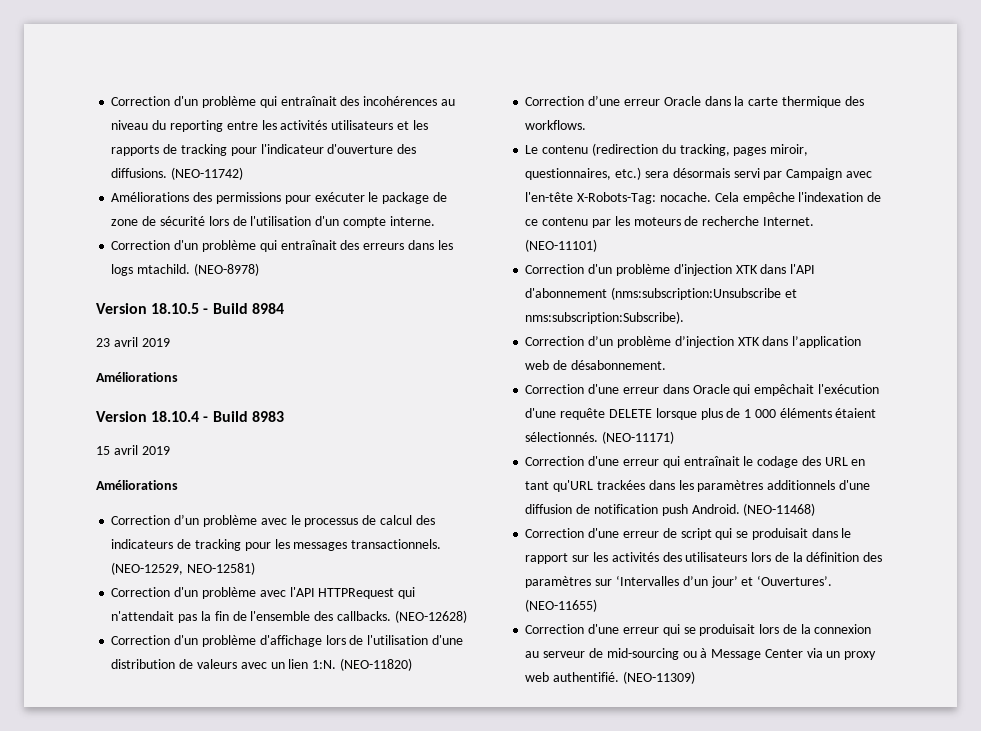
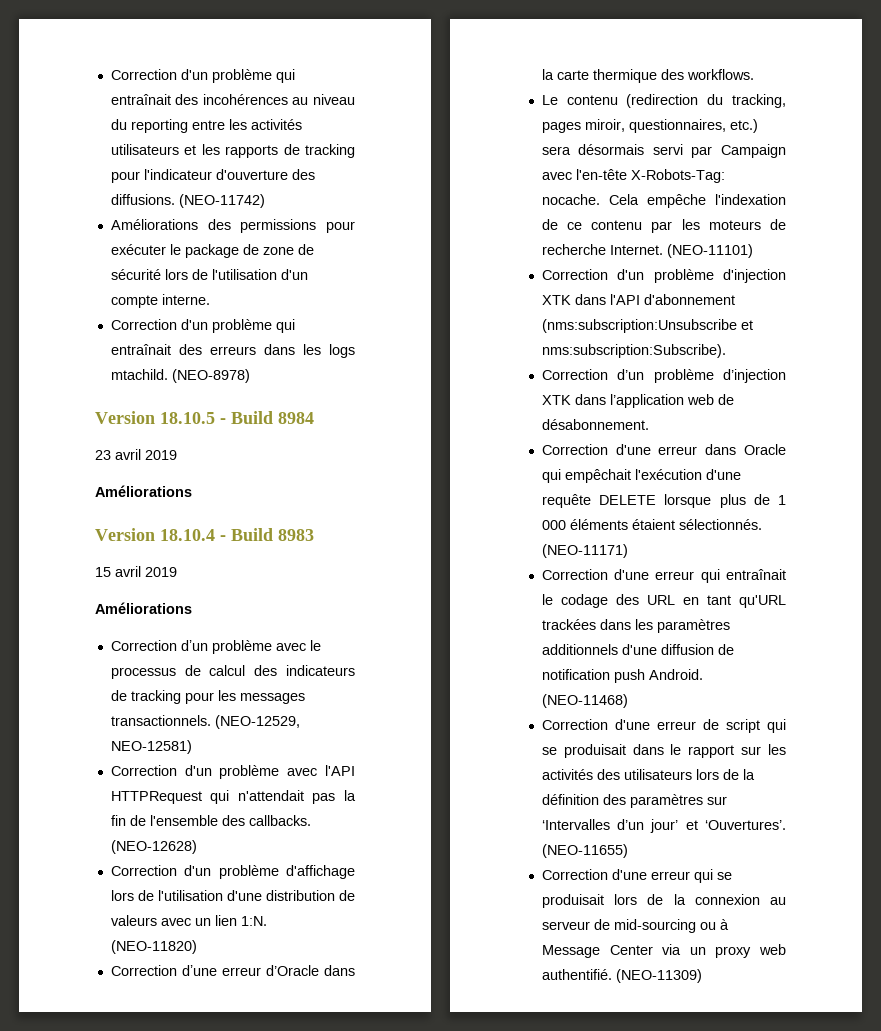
[663,96,701,106] Oracle -> [265,965,319,976] d’Oracle

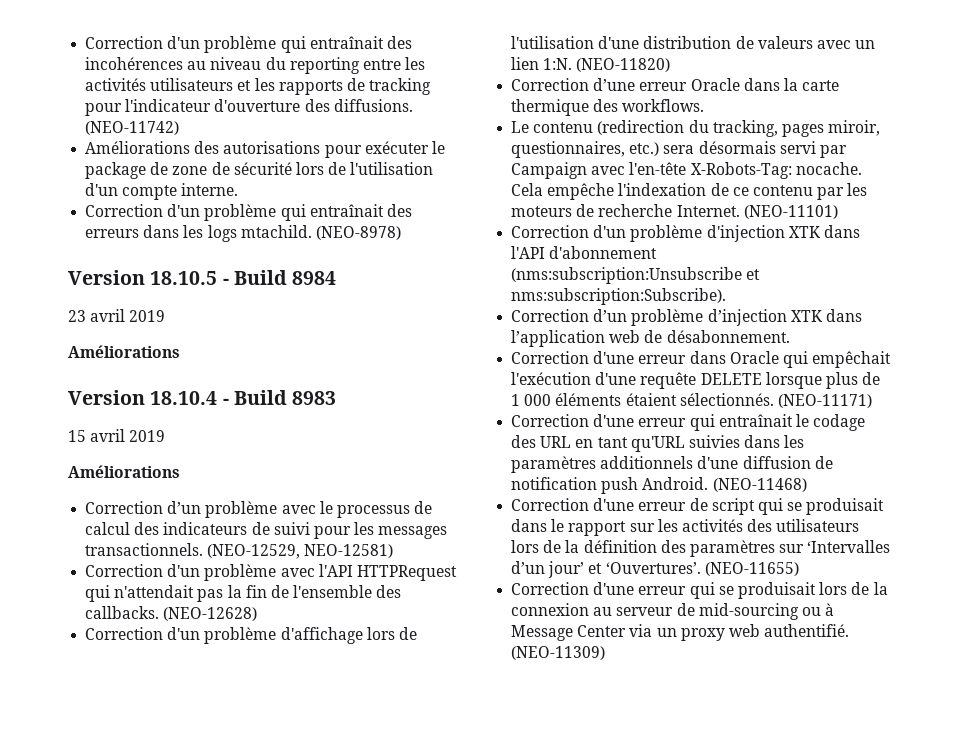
[240,219,317,233] permissions -> [223,141,321,154] autorisations
[130,690,181,704] tracking -> [273,522,310,535] suivi
[265,965,319,976] d’Oracle -> [690,78,740,91] Oracle
[541,619,596,630] trackées -> [688,435,740,448] suivies

